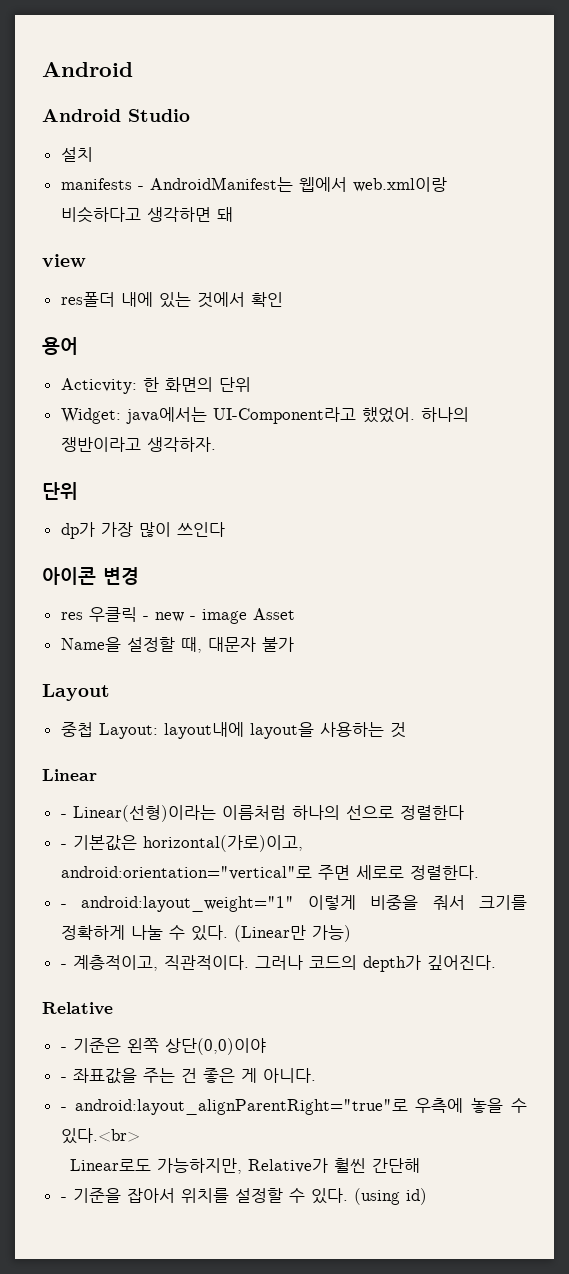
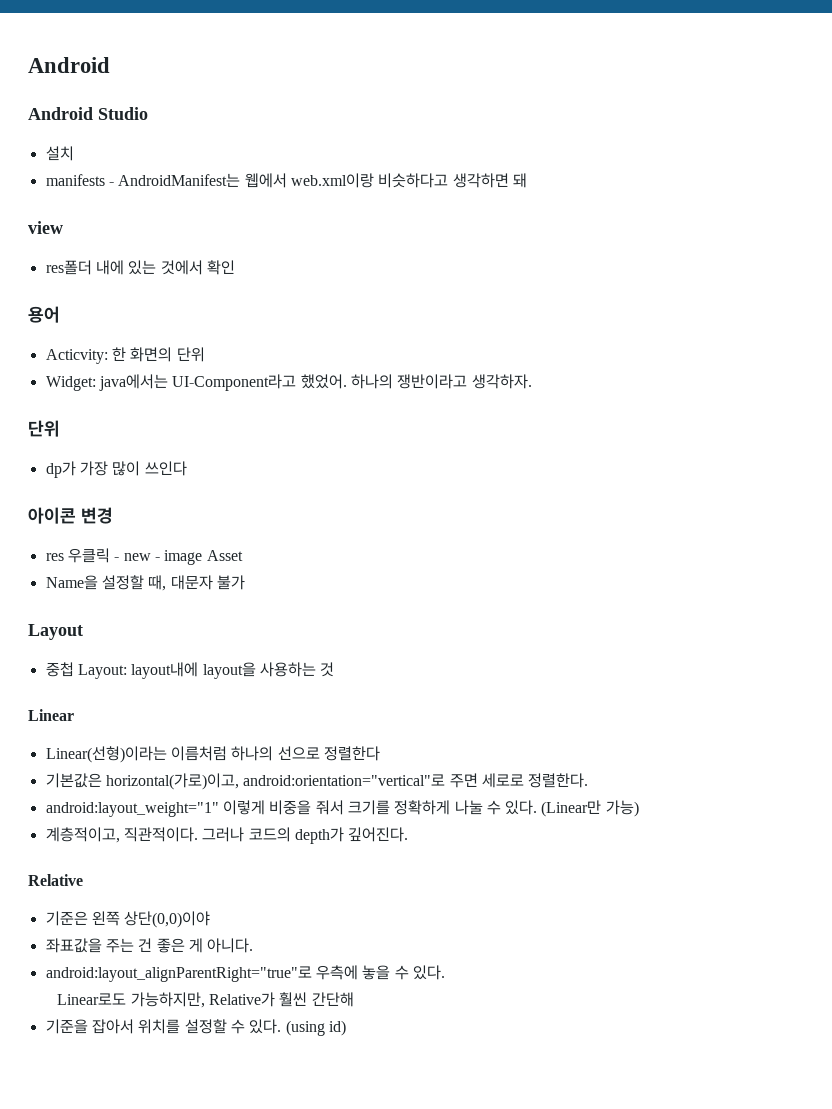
[60,814,67,818] - -> (74, 715) none
[60,844,67,848] - -> (380, 753) none
[60,904,67,908] - -> (589, 780) none
[60,964,67,968] - -> (639, 808) none
[60,1047,67,1051] - -> (83, 880) none
[60,1077,67,1081] - -> (211, 919) none
[60,1107,67,1111] - -> (254, 945) none
[60,1128,140,1144] 있다.<br> -> [412,965,445,980] 있다.
[60,1197,67,1201] - -> (354, 999) none

